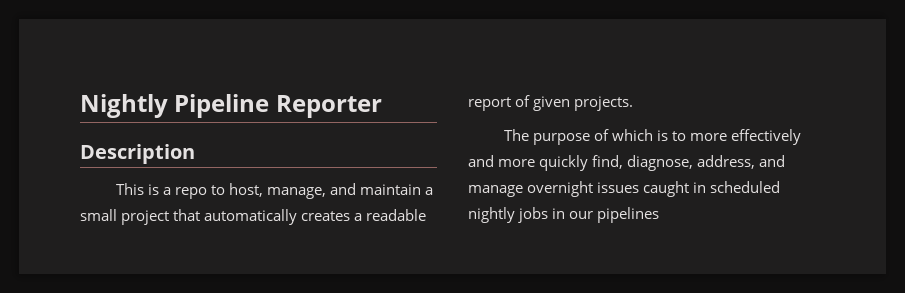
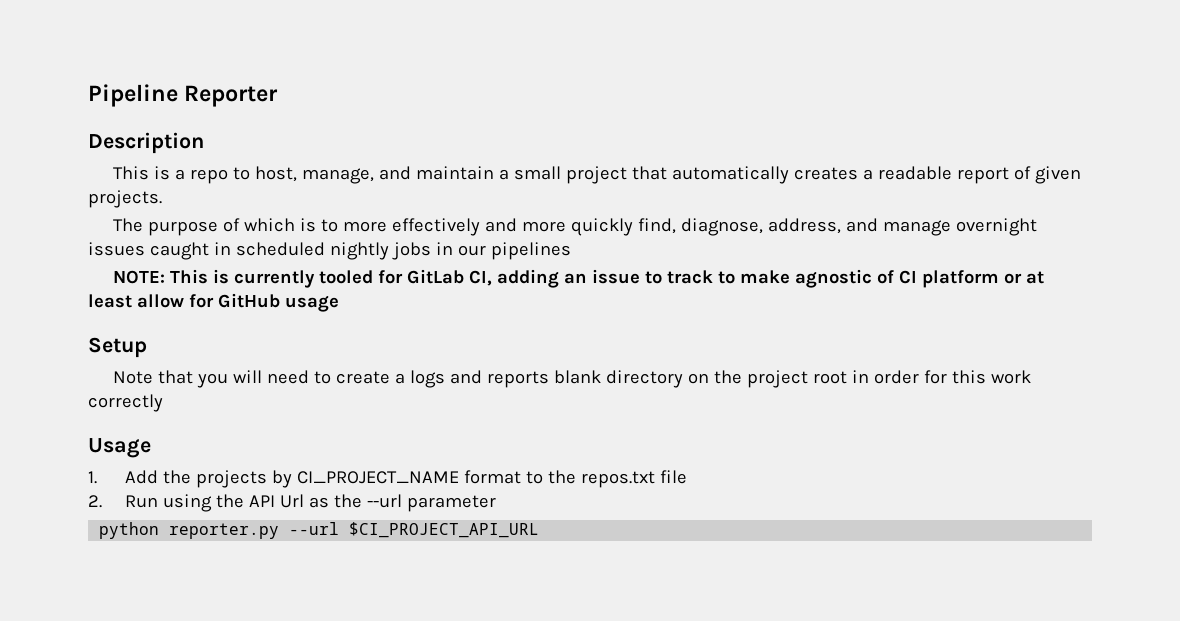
[80,94,168,118] Nightly -> (88, 95) none
(660, 215) none -> [113,269,1045,288] [88,293,339,312] [88,337,147,358] [113,370,1032,388] [88,394,163,412] [88,438,151,458] [88,470,687,488] [88,494,496,512] [99,522,540,539] // NOTE: This is currently tooled for GitLab CI, adding an issue to track to make agnostic of CI platform or at least allow for GitHub usage // Setup // Note that you will need to create a logs and reports blank directory on the project root in order for this work correctly // Usage // 1. Add the projects by CI_PROJECT_NAME format to the repos.txt file // 2. Run using the API Url as the --url parameter // python reporter.py --url $CI_PROJECT_API_URL

